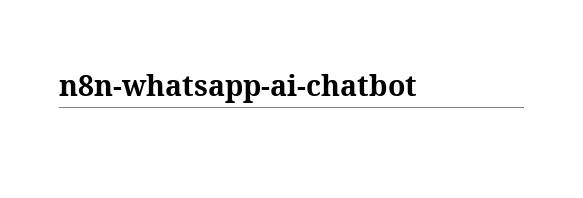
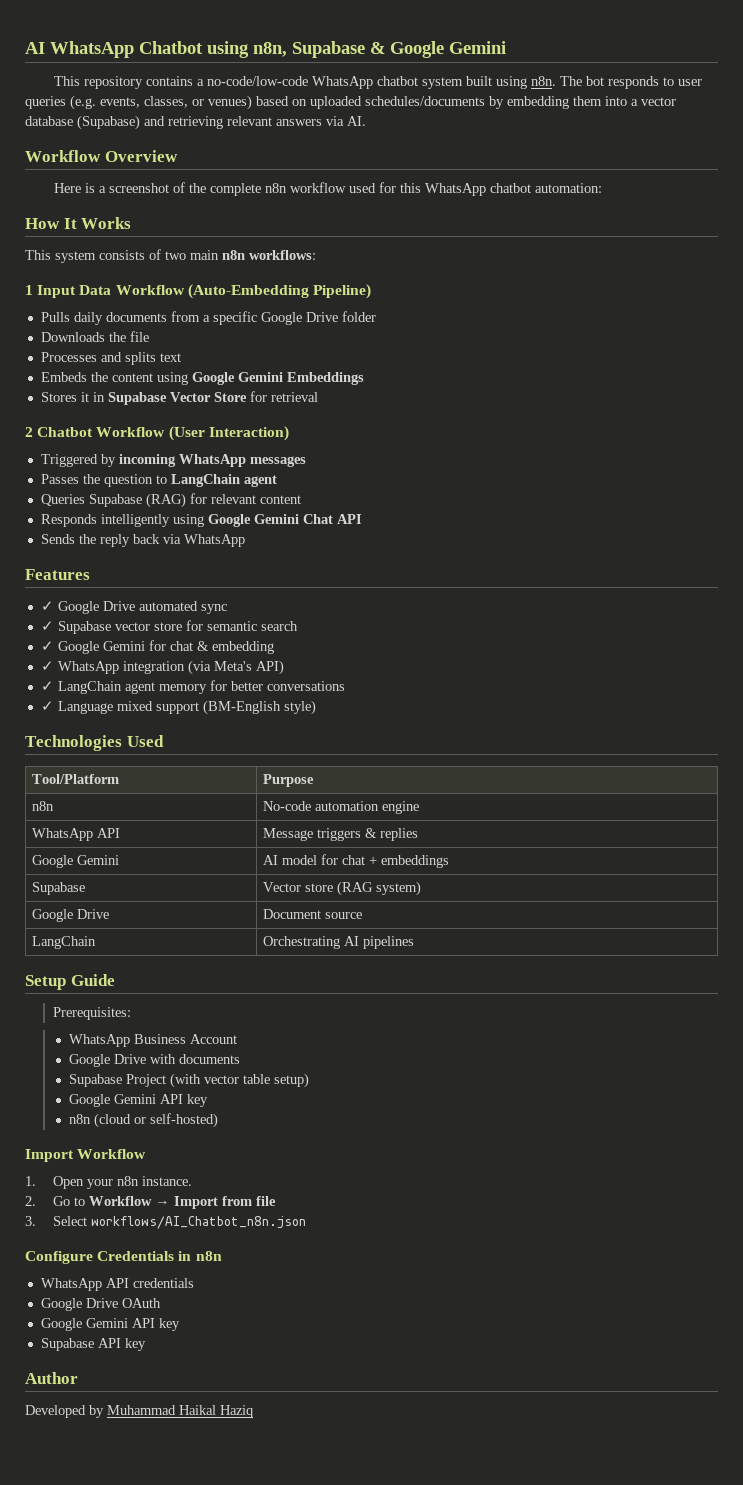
[59,74,417,103] n8n-whatsapp-ai-chatbot -> [25,41,506,58] [54,76,703,89] [25,95,676,110] [25,115,366,130] [25,150,178,162] [54,182,603,196] [25,217,132,229] [25,249,316,263] [25,284,371,299] [40,311,376,325] [40,331,149,342] [40,352,181,365] [40,372,364,385] [40,391,318,405] [25,426,289,441] [40,454,306,467] [40,474,277,487] [40,493,301,508] [40,514,362,527] [40,534,245,547] [25,569,90,580] [40,601,227,614] [40,620,298,634] [40,640,274,654] [40,660,284,675] [40,680,345,694] [40,700,316,715] [25,735,164,751] [31,774,119,784] [262,774,314,787] [31,801,54,811] [262,801,419,814] [31,828,120,841] [262,828,418,841] [31,855,119,868] [262,854,449,868] [31,882,85,895] [262,881,421,896] [31,909,109,922] [262,909,362,919] [31,936,96,949] [262,936,414,949] [25,974,115,990] [53,1007,132,1020] [69,1034,238,1047] [69,1054,241,1067] [69,1073,310,1088] [69,1094,209,1107] [69,1113,219,1128] [25,1149,147,1162] [25,1176,193,1189] [25,1196,277,1209] [25,1216,307,1229] [25,1251,222,1264] [40,1278,194,1291] [40,1298,161,1311] [40,1318,180,1331] [40,1338,146,1351] [25,1372,78,1384] [25,1405,253,1418] AI WhatsApp Chatbot using n8n, Supabase & Google Gemini // This repository contains a no-code/low-code WhatsApp chatbot system built using n8n. The bot responds to user queries (e.g. events, classes, or venues) based on uploaded schedules/documents by embedding them into a vector database (Supabase) and retrieving relevant answers via AI. // Workflow Overview // Here is a screenshot of the complete n8n workflow used for this WhatsApp chatbot automation: // How It Works // This system consists of two main n8n workflows: // 1 Input Data Workflow (Auto-Embedding Pipeline) // Pulls daily documents from a specific Google Drive folder // Downloads the file // Processes and splits text // Embeds the content using Google Gemini Embeddings // Stores it in Supabase Vector Store for retrieval // 2 Chatbot Workflow (User Interaction) // Triggered by incoming WhatsApp messages // Passes the question to LangChain agent // Queries Supabase (RAG) for relevant content // Responds intelligently using Google Gemini Chat API // Sends the reply back via WhatsApp // Features // ✓ Google Drive automated sync // ✓ Supabase vector store for semantic search // ✓ Google Gemini for chat & embedding // ✓ WhatsApp integration (via Meta's API) // ✓ LangChain agent memory for better conversations // ✓ Language mixed support (BM-English style) // Technologies Used // Tool/Platform | Purpose // n8n | No-code automation engine // WhatsApp API | Message triggers & replies // Google Gemini | AI model for chat + embeddings // Supabase | Vector store (RAG system) // Google Drive | Document source // LangChain | Orchestrating AI pipelines // Setup Guide // Prerequisites: // WhatsApp Business Account // Google Drive with documents // Supabase Project (with vector table setup) // Google Gemini API key // n8n (cloud or self-hosted) // Import Workflow // 1. Open your n8n instance. // 2. Go to Workflow → Import from file // 3. Select workflows/AI_Chatbot_n8n.json // Configure Credentials in n8n // WhatsApp API credentials // Google Drive OAuth // Google Gemini API key // Supabase API key // Author // Developed by Muhammad Haikal Haziq

